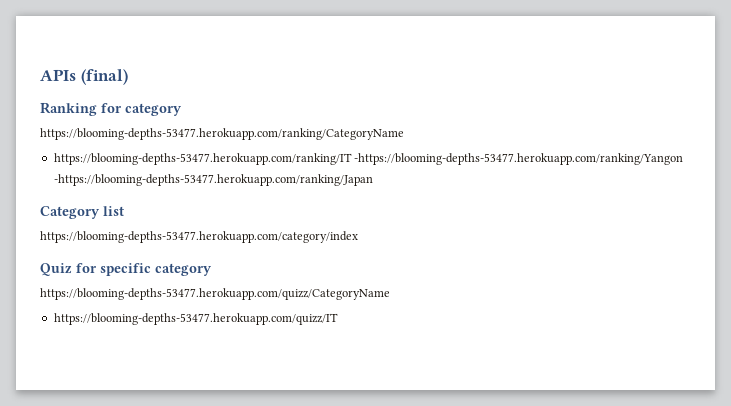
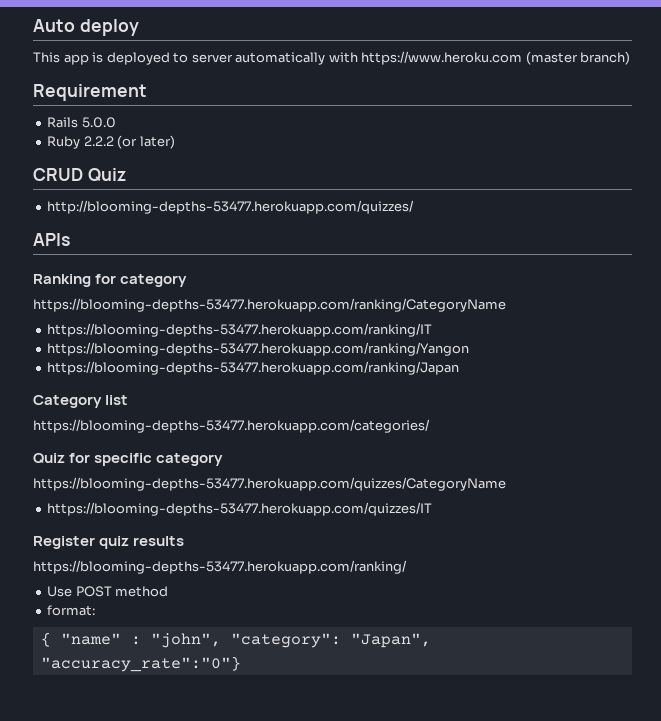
(40, 75) none -> [33,19,139,36] [33,51,631,65] [33,84,147,101] [47,117,116,128] [47,135,175,149] [33,168,126,182] [47,200,415,214] Auto deploy // This app is deployed to server automatically with https://www.heroku.com (master branch) // Requirement // Rails 5.0.0 // Ruby 2.2.2 (or later) // CRUD Quiz // http://blooming-depths-53477.herokuapp.com/quizzes/ //
[80,69,128,85] (final) -> (70, 239) none
[354,153,684,165] [53,174,373,186] -https://blooming-depths-53477.herokuapp.com/ranking/Yangon -https://blooming-depths-53477.herokuapp.com/ranking/Japan -> [47,342,470,356] [47,361,460,375] // https://blooming-depths-53477.herokuapp.com/ranking/Yangon // https://blooming-depths-53477.herokuapp.com/ranking/Japan
[40,231,358,243] https://blooming-depths-53477.herokuapp.com/category/index -> [33,419,430,433] https://blooming-depths-53477.herokuapp.com/categories/
[40,288,390,300] [53,313,338,325] https://blooming-depths-53477.herokuapp.com/quizz/CategoryName // https://blooming-depths-53477.herokuapp.com/quizz/IT -> [33,477,506,491] [47,502,433,516] [33,536,185,549] [33,560,407,574] [47,586,169,597] [47,605,96,616] [40,632,431,648] [40,656,241,672] https://blooming-depths-53477.herokuapp.com/quizzes/CategoryName // https://blooming-depths-53477.herokuapp.com/quizzes/IT // Register quiz results // https://blooming-depths-53477.herokuapp.com/ranking/ // Use POST method // format: // { "name" : "john", "category": "Japan", "accuracy_rate":"0"}

